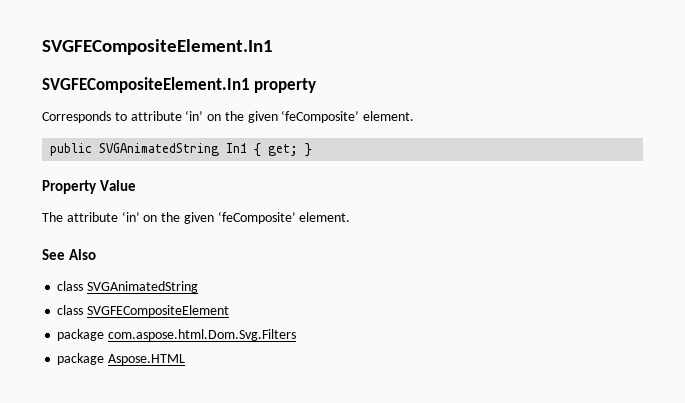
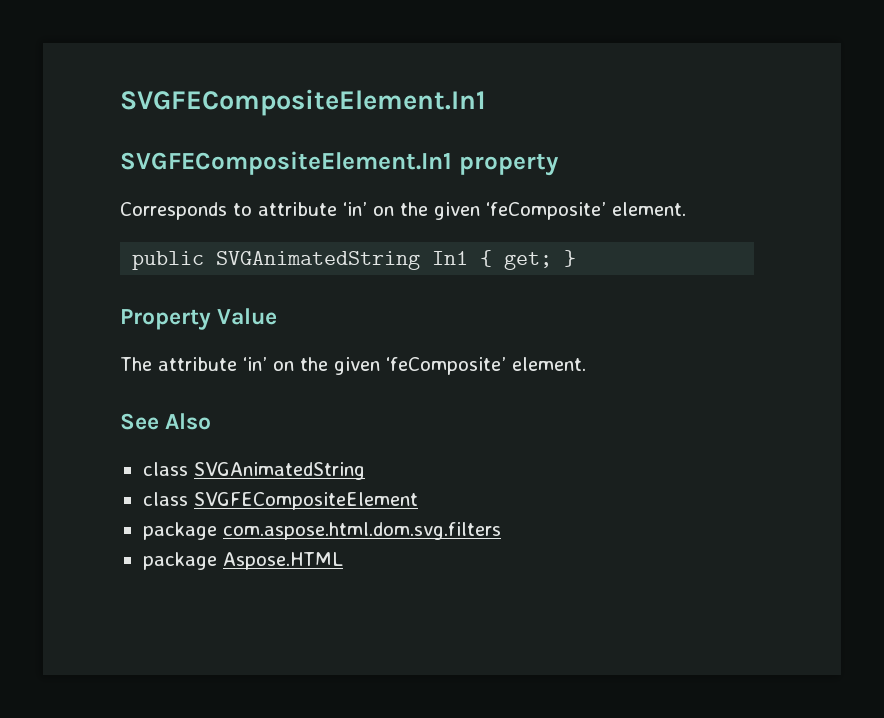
[108,329,297,341] com.aspose.html.Dom.Svg.Filters -> [222,522,501,540] com.aspose.html.dom.svg.filters

